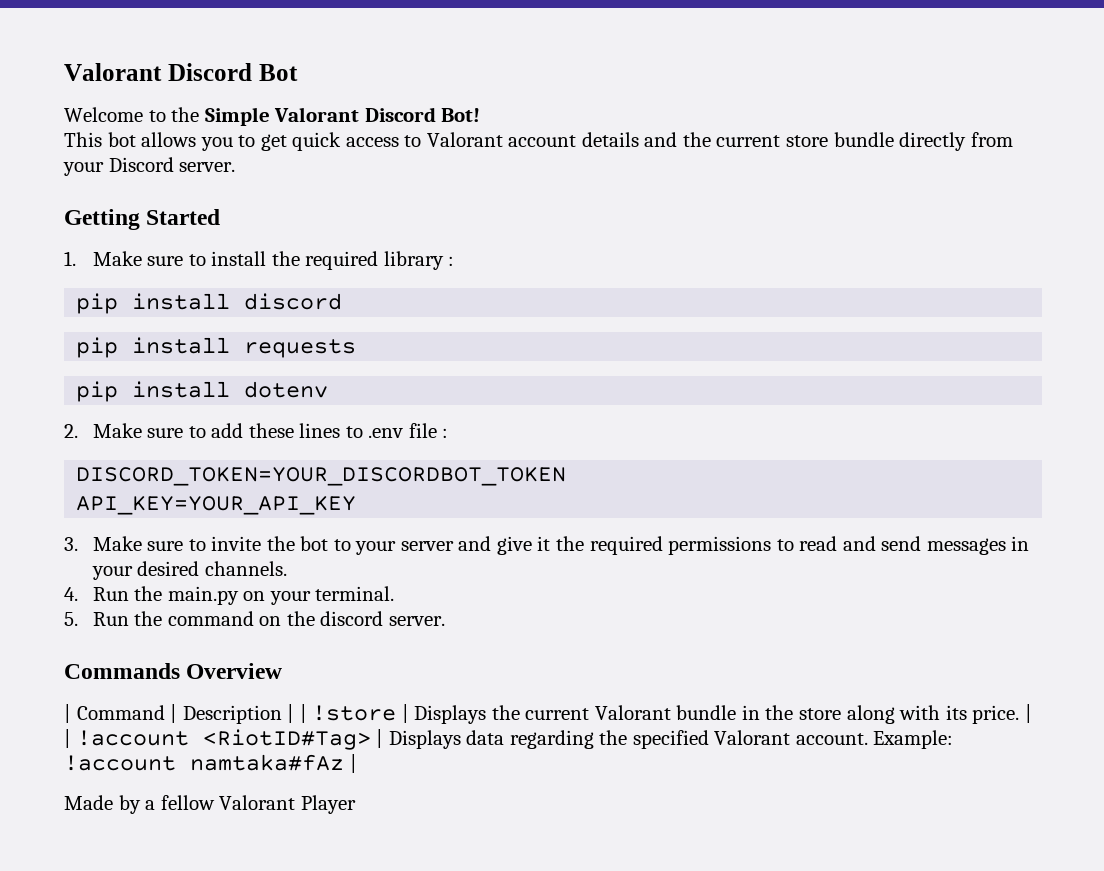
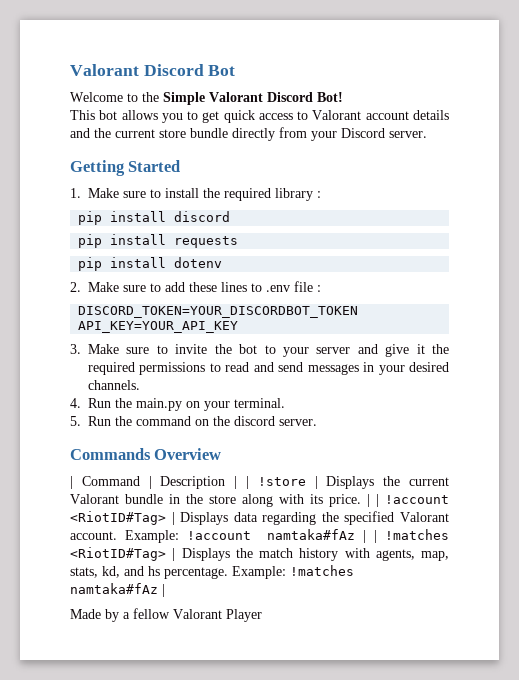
(357, 763) none -> [374,529,449,543] [70,547,449,561] [70,565,354,579] [70,583,165,597] | !matches <RiotID#Tag> | Displays the match history with agents, map, stats, kd, and hs percentage. Example: !matches namtaka#fAz |

